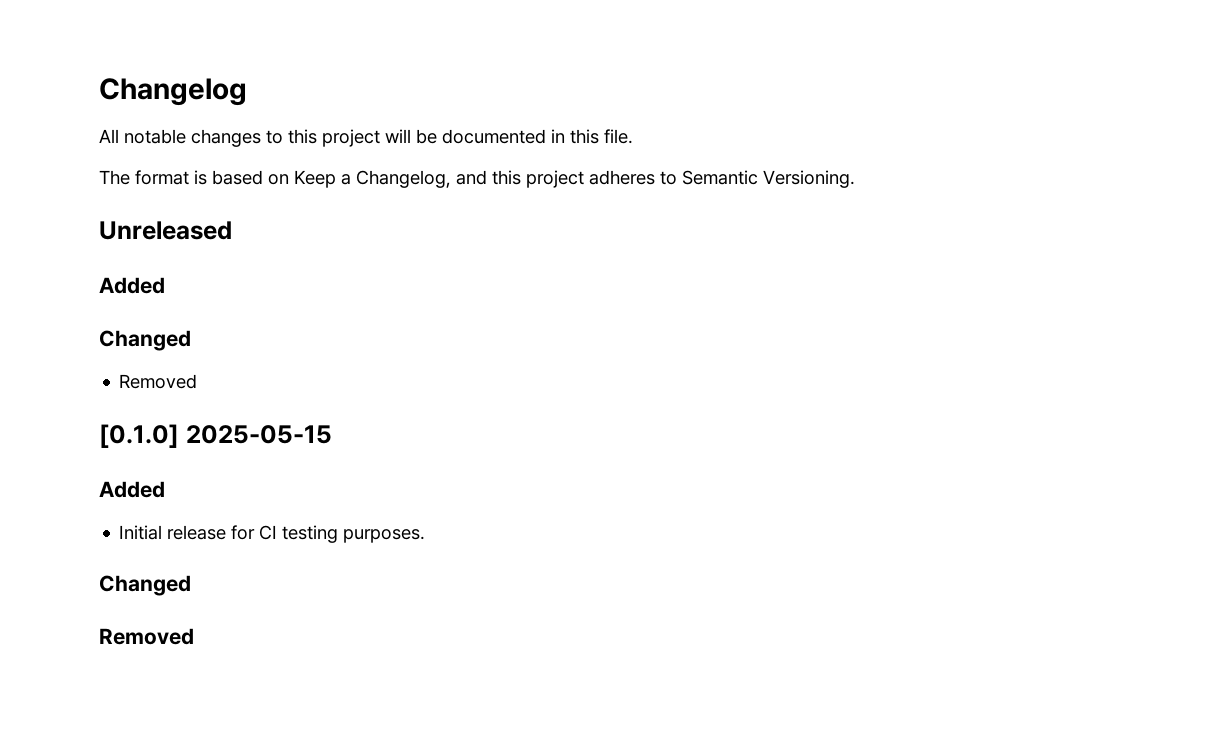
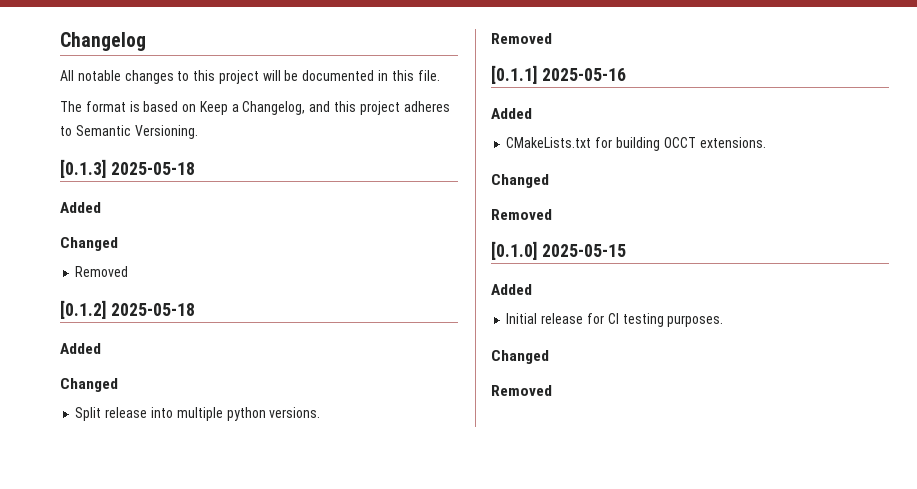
[99,221,232,240] Unreleased -> [60,159,195,178] [0.1.3] 2025-05-18
(198, 381) none -> [60,300,195,319] [60,343,101,354] [60,378,118,392] [75,407,321,421] [491,33,552,44] [491,65,626,84] [491,108,532,119] [506,137,766,151] [491,174,549,188] [491,209,552,220] // [0.1.2] 2025-05-18 // Added // Changed // Split release into multiple python versions. // Removed // [0.1.1] 2025-05-16 // Added // CMakeLists.txt for building OCCT extensions. // Changed // Removed

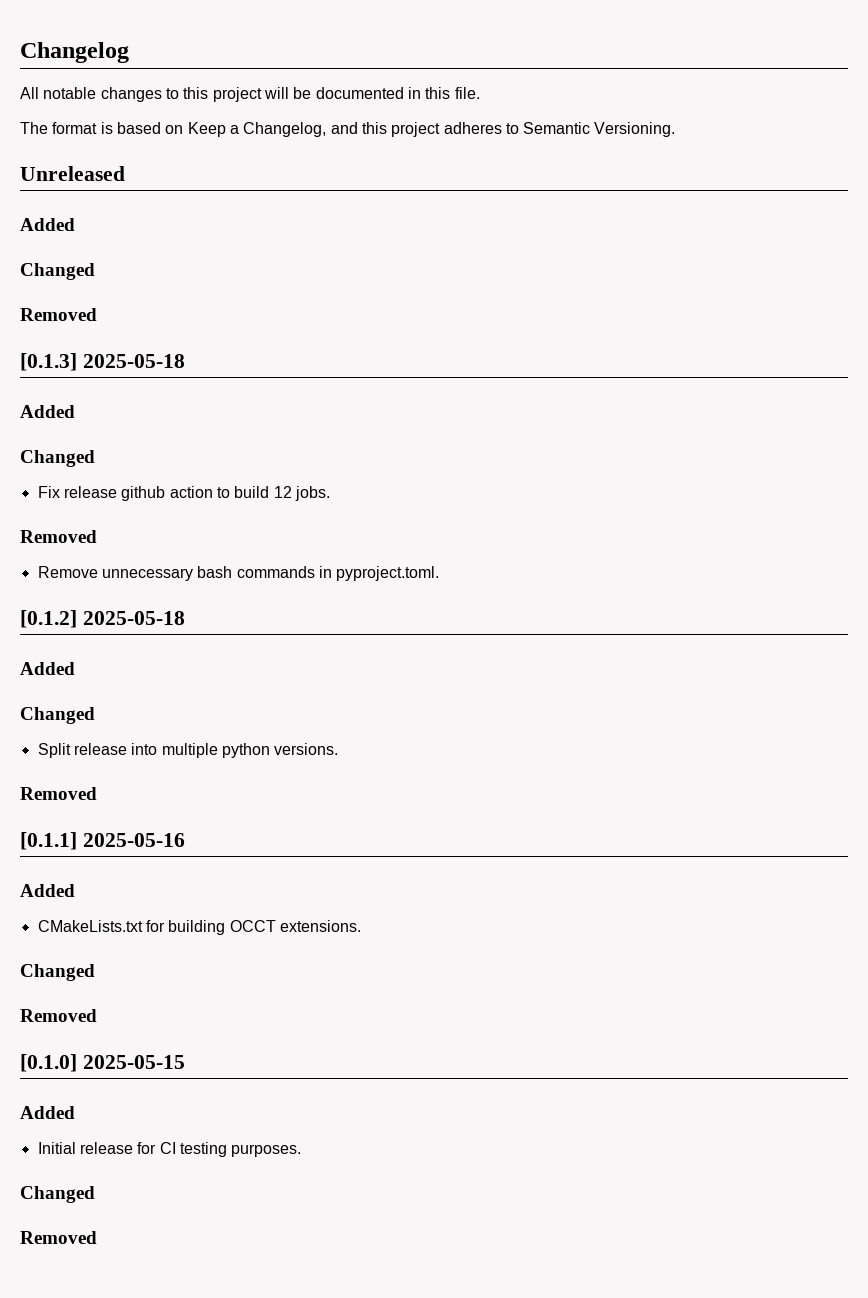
(198, 132) none -> [20,166,125,181] [20,218,75,231] [20,263,95,280] [20,308,97,321] // Unreleased // Added // Changed // Removed
[75,266,129,277] Removed -> [37,486,330,501] [20,530,97,543] [37,566,440,581] Fix release github action to build 12 jobs. // Removed // Remove unnecessary bash commands in pyproject.toml.

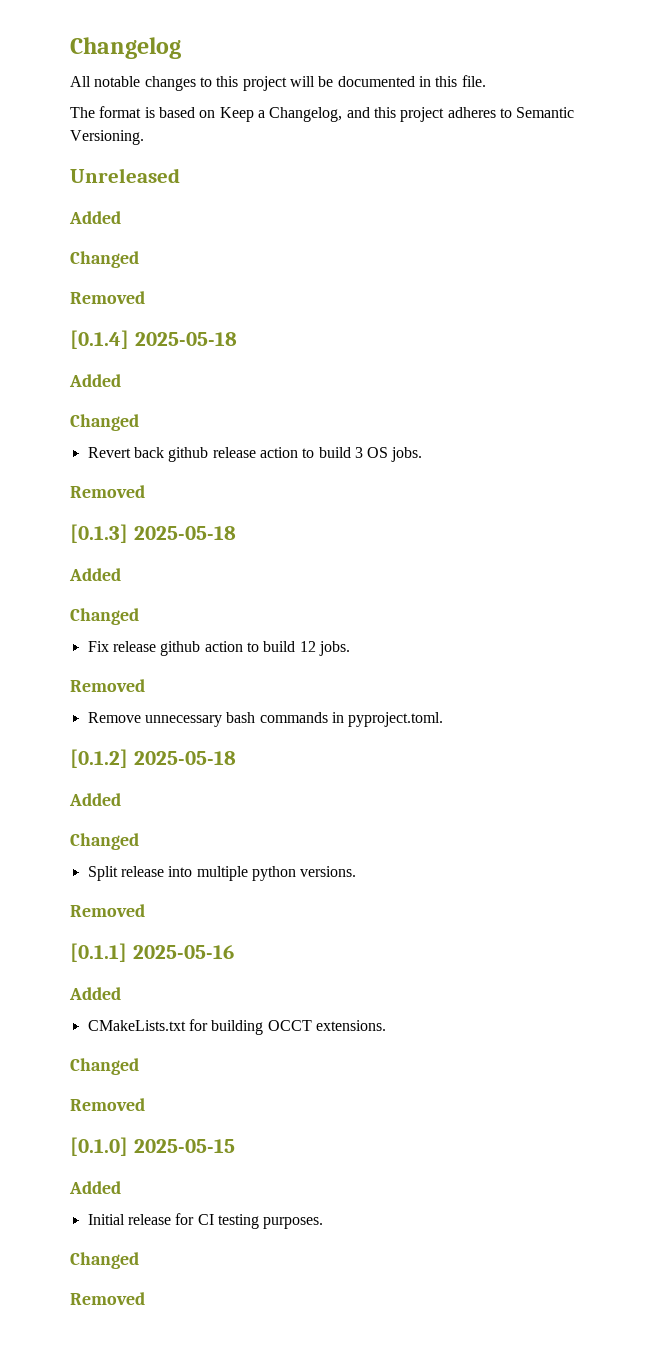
(97, 314) none -> [70,330,237,349] [69,374,121,387] [70,414,139,431] [87,447,423,462] [70,485,145,498] // [0.1.4] 2025-05-18 // Added // Changed // Revert back github release action to build 3 OS jobs. // Removed

